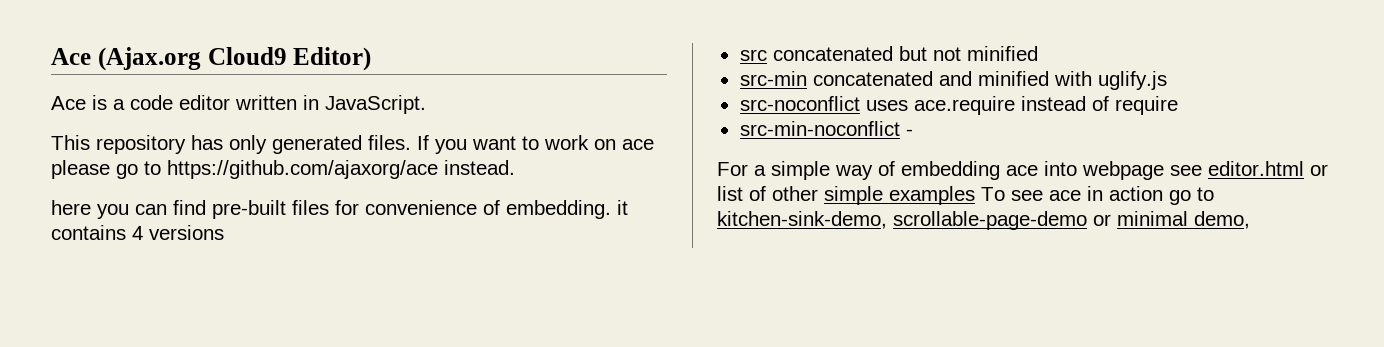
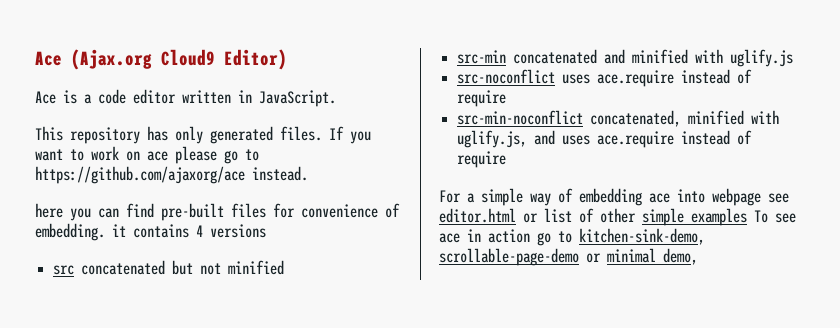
[905,129,913,136] - -> [590,110,780,127] [457,130,753,148] [457,151,507,168] concatenated, minified with uglify.js, and uses ace.require instead of require

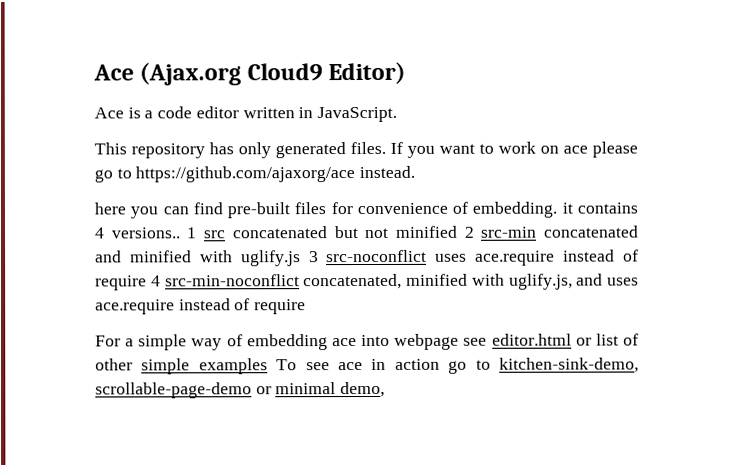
[210,224,266,238] versions // -> [110,227,198,239] versions.. 1
(285, 267) // -> [463,226,475,238] 2
(794, 58) // -> [308,251,319,263] 3
(507, 98) // -> [150,275,161,287] 4

